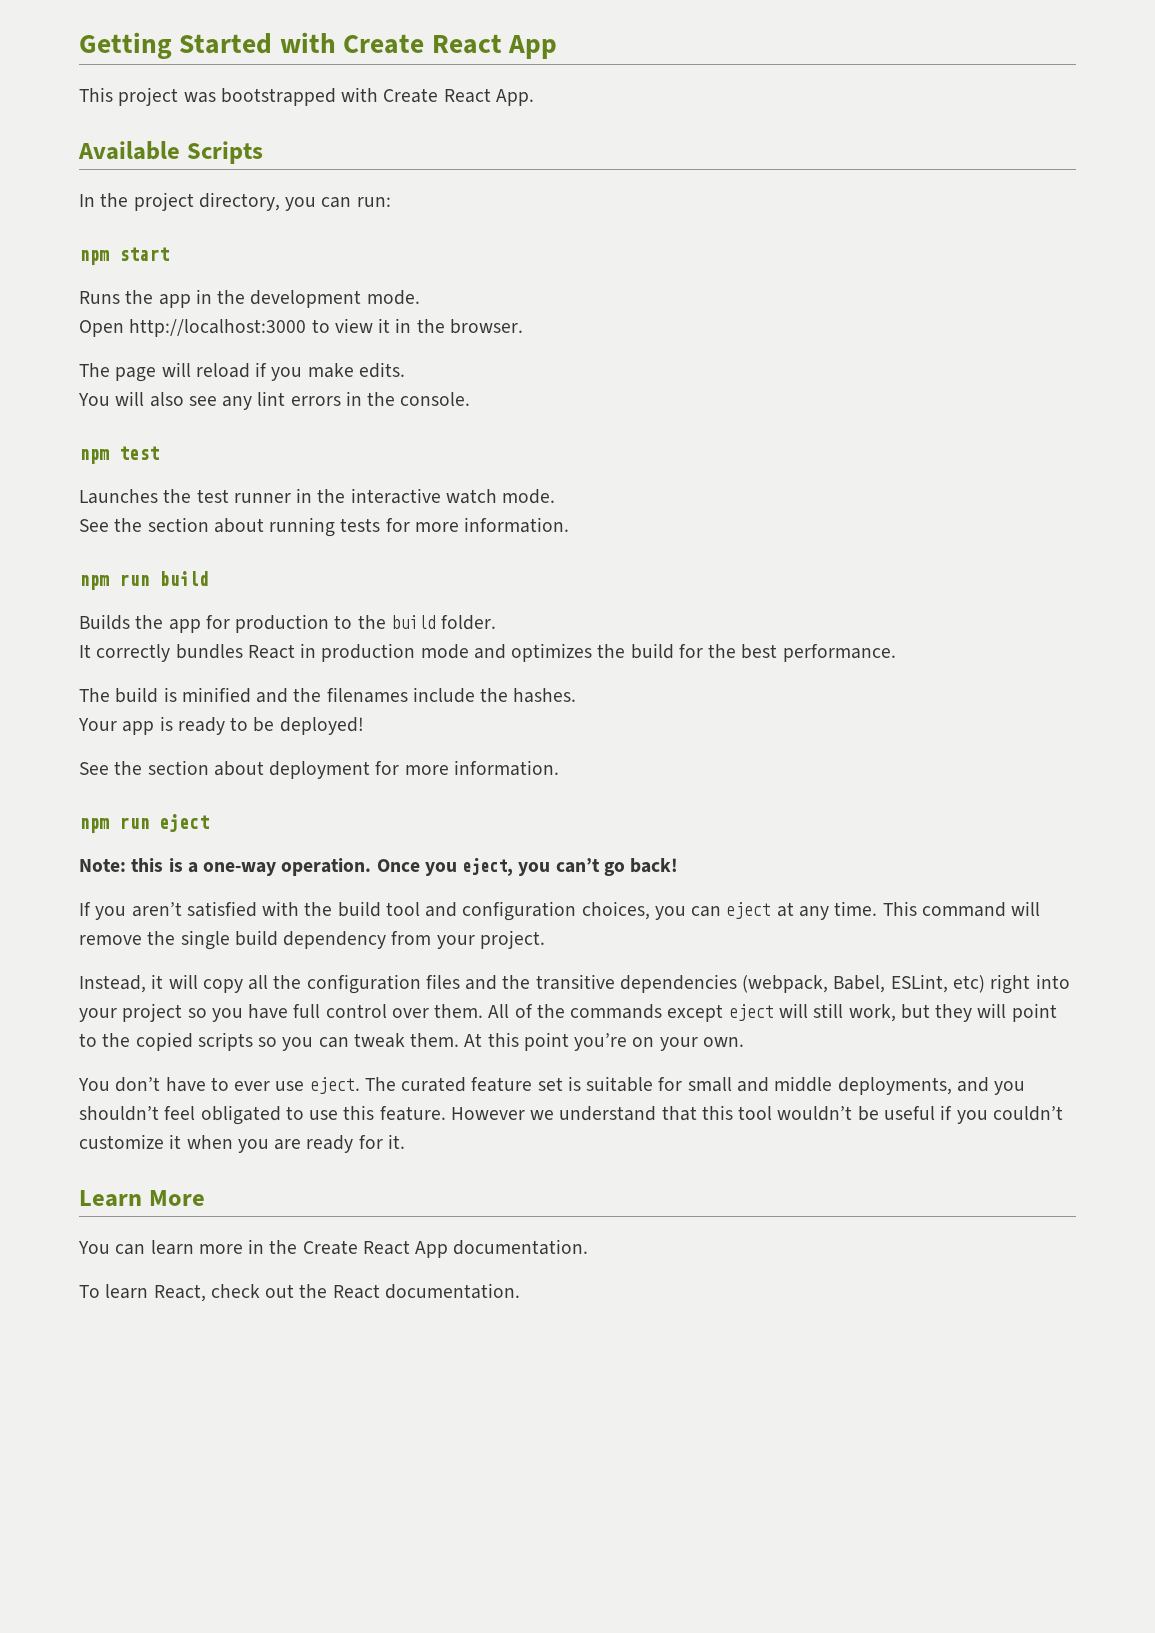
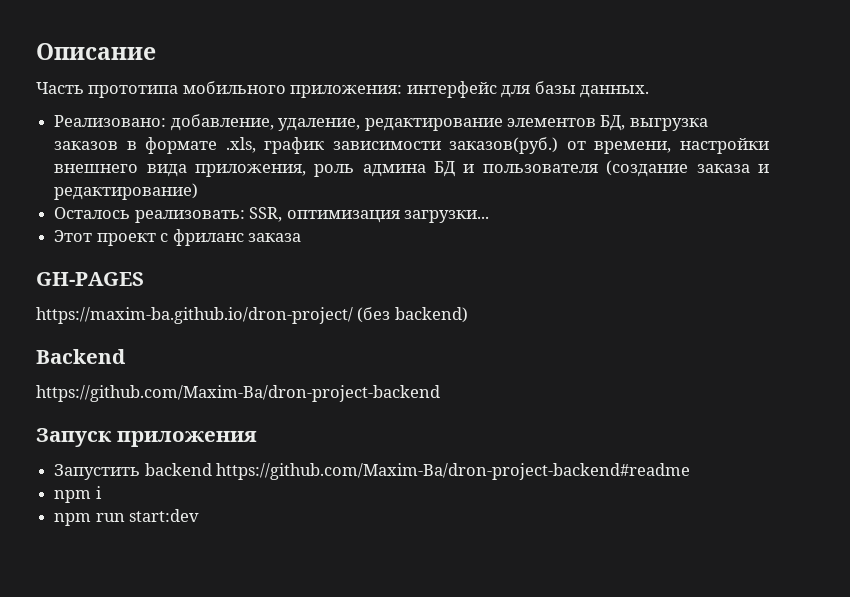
[79,32,558,59] [79,87,534,106] [78,141,263,164] [79,192,391,211] [79,247,169,265] [79,289,420,308] [79,318,523,337] [79,362,405,382] [78,391,471,410] [79,446,159,464] [79,488,556,504] [79,517,570,537] [79,571,209,590] [79,614,497,633] [79,643,896,662] [79,687,577,703] [78,716,364,735] [79,760,559,779] [79,814,209,833] [79,858,679,876] [79,901,1041,921] [79,930,545,950] [79,974,1070,994] [79,1003,1057,1022] [79,1032,744,1051] [78,1076,1026,1095] [79,1105,1063,1125] [79,1134,405,1153] [79,1190,205,1207] [78,1239,589,1258] [79,1283,520,1302] Getting Started with Create React App // This project was bootstrapped with Create React App. // Available Scripts // In the project directory, you can run: // npm start // Runs the app in the development mode. // Open http://localhost:3000 to view it in the browser. // The page will reload if you make edits. // You will also see any lint errors in the console. // npm test // Launches the test runner in the interactive watch mode. // See the section about running tests for more information. // npm run build // Builds the app for production to the build folder. // It correctly bundles React in production mode and optimizes the build for the best performance. // The build is minified and the filenames include the hashes. // Your app is ready to be deployed! // See the section about deployment for more information. // npm run eject // Note: this is a one-way operation. Once you eject, you can’t go back! // If you aren’t satisfied with the build tool and configuration choices, you can eject at any time. This command will remove the single build dependency from your project. // Instead, it will copy all the configuration files and the transitive dependencies (webpack, Babel, ESLint, etc) right into your project so you have full control over them. All of the commands except eject will still work, but they will point to the copied scripts so you can tweak them. At this point you’re on your own. // You don’t have to ever use eject. The curated feature set is suitable for small and middle deployments, and you shouldn’t feel obligated to use this feature. However we understand that this tool wouldn’t be useful if you couldn’t customize it when you are ready for it. // Learn More // You can learn more in the Create React App documentation. // To learn React, check out the React documentation. -> [36,43,156,60] [36,81,650,98] [54,114,708,131] [54,137,769,154] [54,160,769,177] [54,183,199,200] [54,207,489,223] [54,229,301,246] [36,272,144,286] [36,307,468,324] [36,349,126,364] [36,385,440,402] [36,428,257,447] [54,463,691,480] [54,486,102,503] [54,509,200,526] Описание // Часть прототипа мобильного приложения: интерфейс для базы данных. // Реализовано: добавление, удаление, редактирование элементов БД, выгрузка заказов в формате .xls, график зависимости заказов(руб.) от времени, настройки внешнего вида приложения, роль админа БД и пользователя (создание заказа и редактирование) // Осталось реализовать: SSR, оптимизация загрузки... // Этот проект с фриланс заказа // GH-PAGES // https://maxim-ba.github.io/dron-project/ (без backend) // Backend // https://github.com/Maxim-Ba/dron-project-backend // Запуск приложения // Запустить backend https://github.com/Maxim-Ba/dron-project-backend#readme // npm i // npm run start:dev

